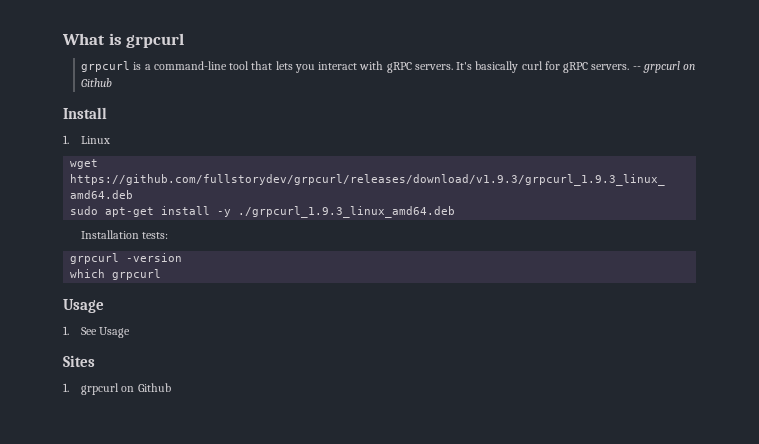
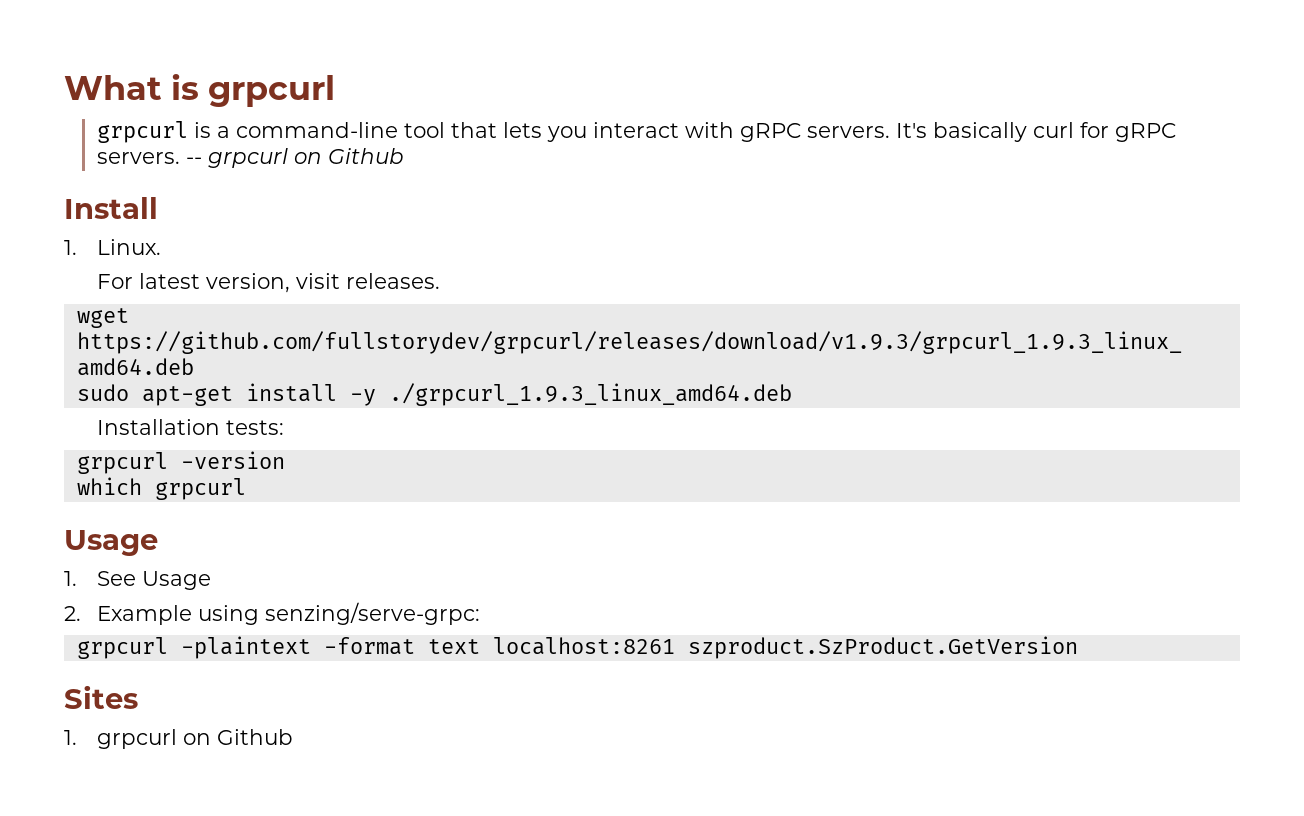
[81,136,111,144] Linux -> [97,239,162,255] [97,273,441,293] Linux. // For latest version, visit releases.
(131, 332) none -> [64,602,481,625] [76,636,1078,659] // 2. Example using senzing/serve-grpc: // grpcurl -plaintext -format text localhost:8261 szproduct.SzProduct.GetVersion

